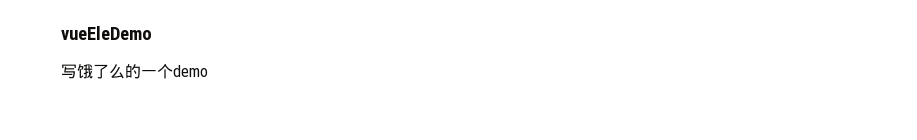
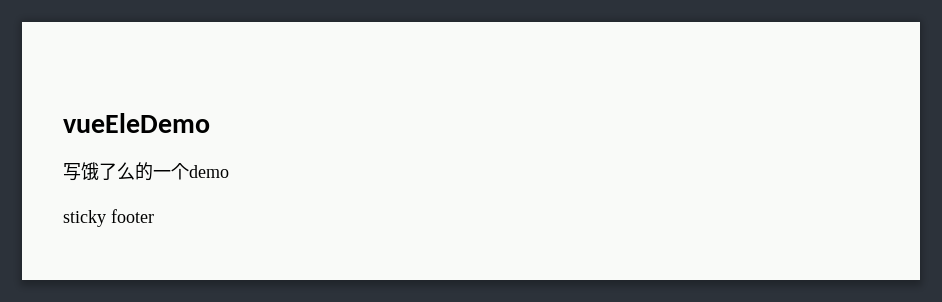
(208, 71) none -> [63,209,154,227] // sticky footer

